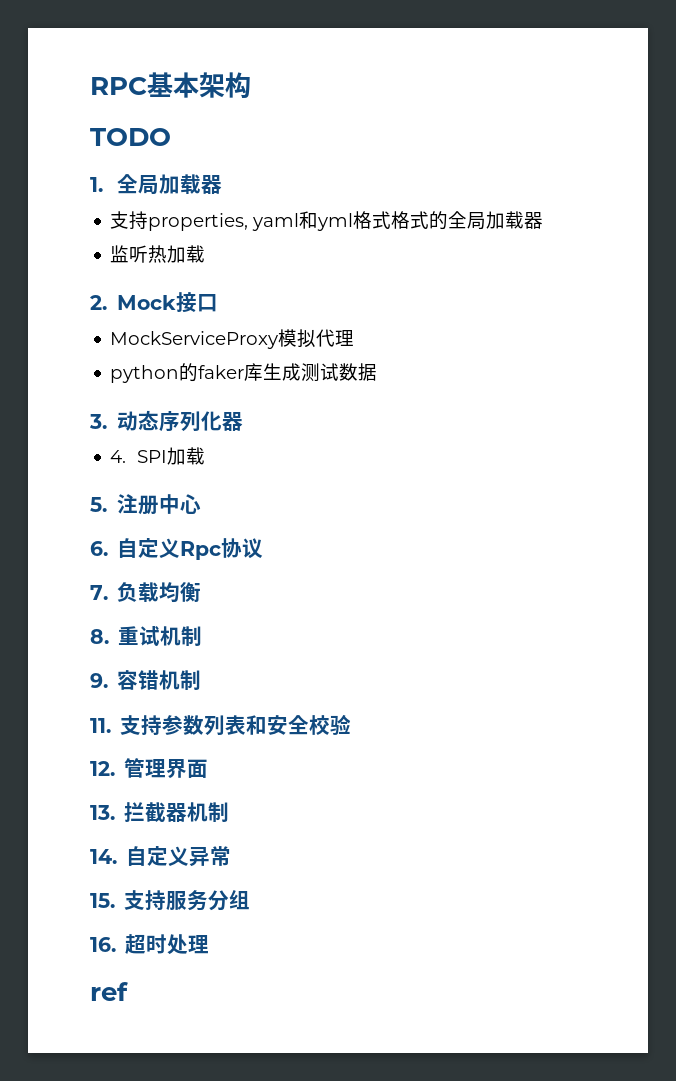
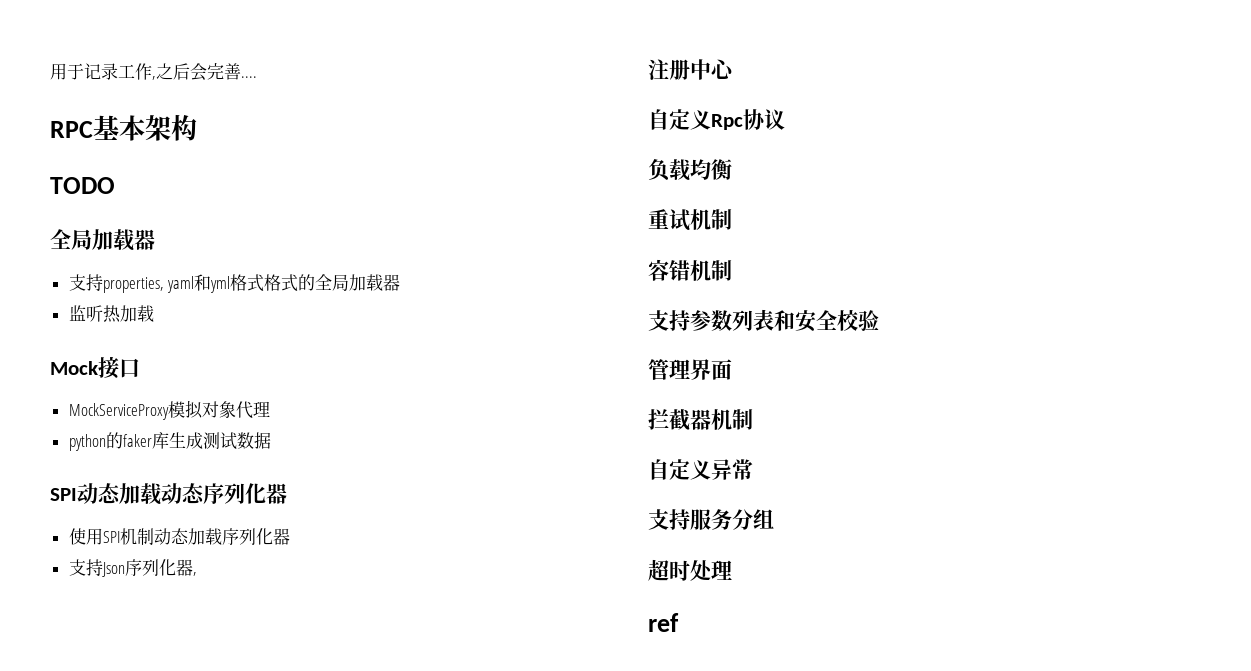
(90, 86) none -> [50,63,257,81] 用于记录工作,之后会完善.... //
[90,177,103,192] 1. -> (115, 185) none
[90,295,107,310] 2. -> (154, 313) none
(317, 338) none -> [201,401,236,418] 对象
[89,414,107,429] 3. -> [50,483,162,505] SPI动态加载
[110,447,206,465] [90,497,107,512] 4. SPI加载 // 5. -> [68,528,290,545] [68,559,197,577] 使用SPI机制动态加载序列化器 // 支持Json序列化器, //
[90,541,108,556] 6. -> (735, 69) none
[90,585,108,600] 7. -> (785, 119) none
[90,629,109,644] 8. -> (732, 169) none
[90,673,108,688] 9. -> (732, 219) none
[90,718,111,733] 11. -> (732, 270) none
[90,761,115,776] 12. -> (879, 320) none
[90,805,115,820] 13. -> (732, 369) none
[90,849,117,864] 14. -> (753, 419) none
[90,893,115,908] 15. -> (753, 469) none
[90,937,116,952] 16. -> (774, 519) none

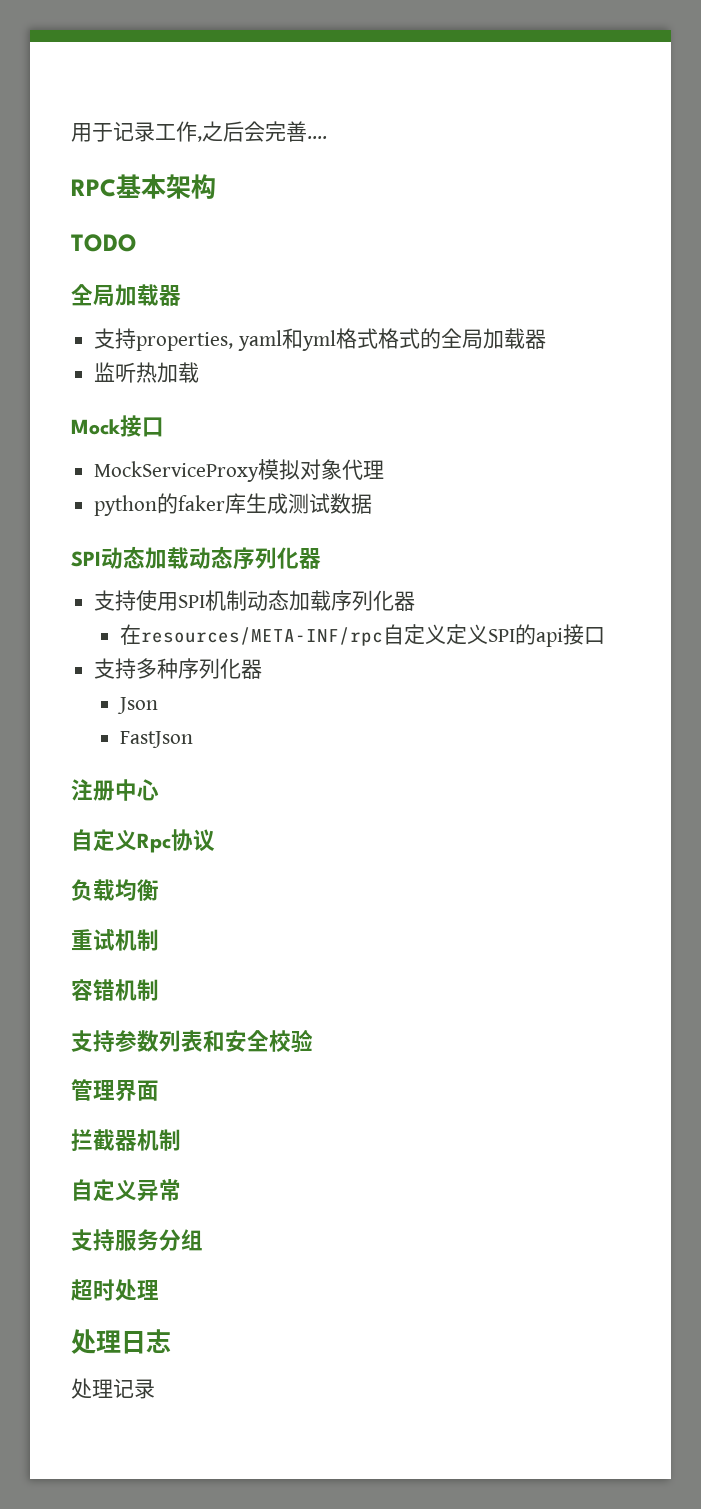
(287, 493) none -> [94,590,137,611] 支持
[68,559,197,577] // 支持Json序列化器, -> [119,624,605,647] [94,658,263,679] [116,697,158,714] [119,731,193,748] // 在resources/META-INF/rpc自定义定义SPI的api接口 // 支持多种序列化器 // Json // FastJson
[648,613,679,632] ref -> [71,1329,171,1354] [71,1378,155,1399] 处理日志 // 处理记录

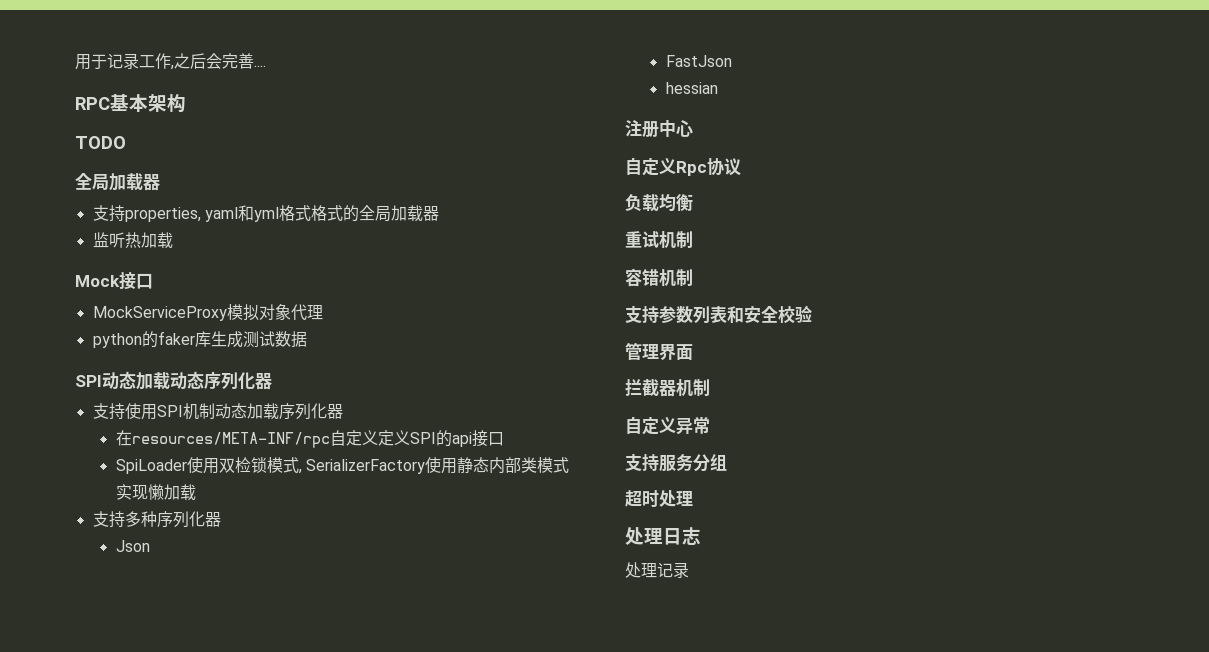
(605, 635) none -> [115,457,570,474] [115,484,196,501] // SpiLoader使用双检锁模式, SerializerFactory使用静态内部类模式实现懒加载
(193, 739) none -> [665,82,718,94] // hessian

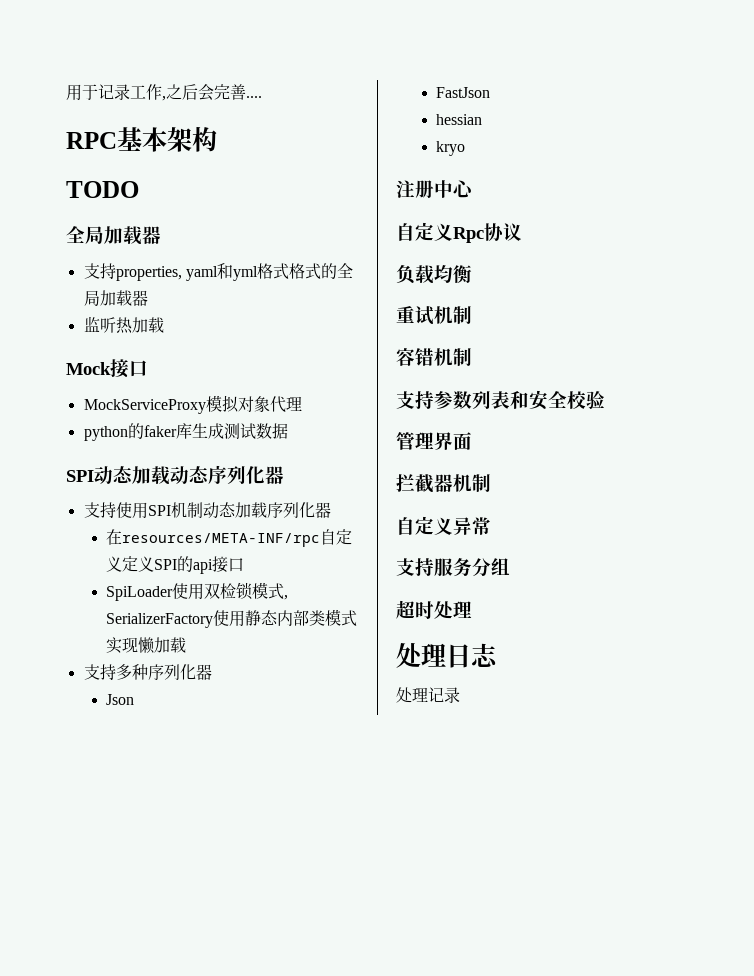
(718, 88) none -> [436,141,466,156] // kryo

